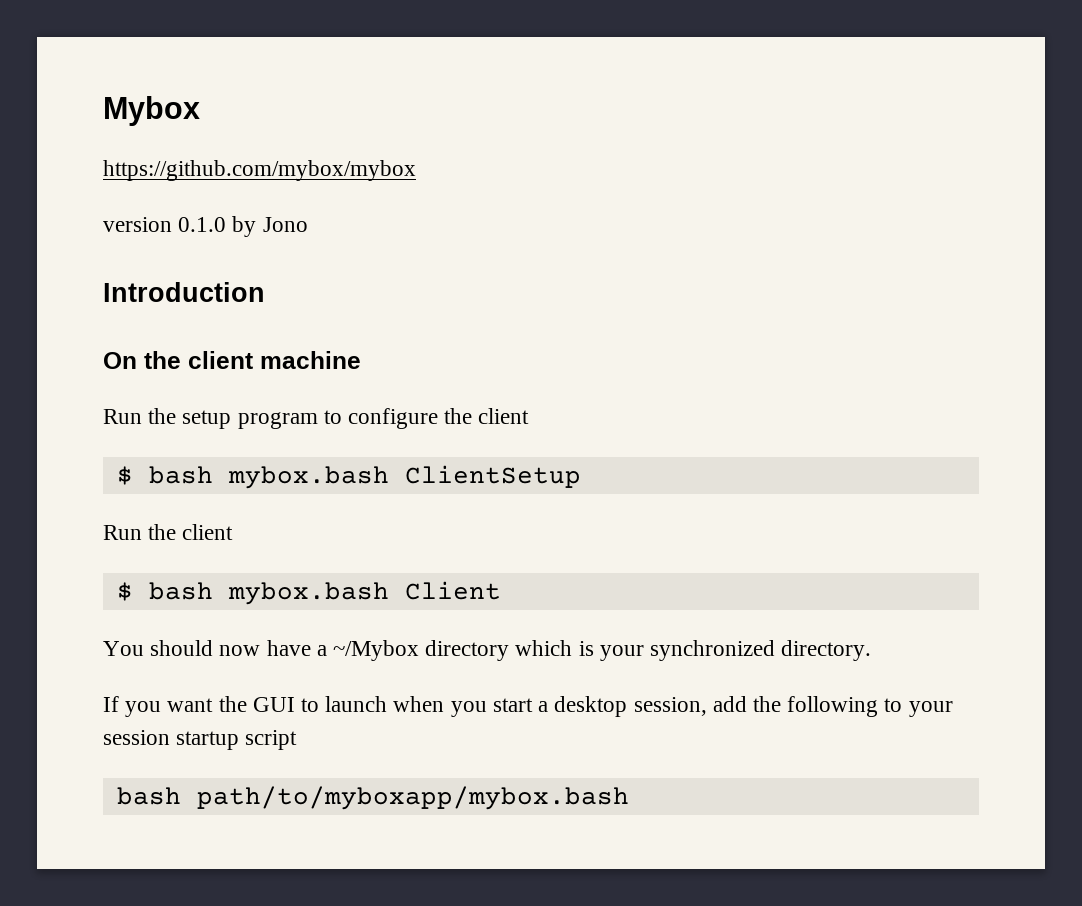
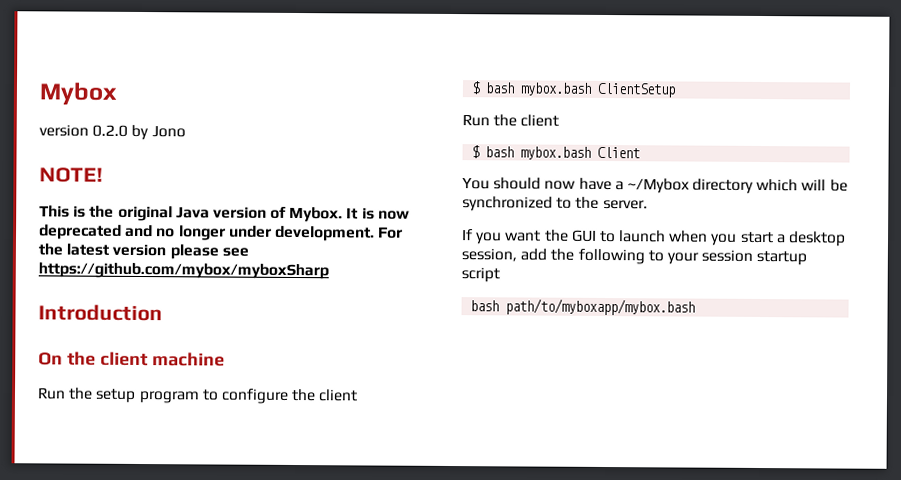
[103,160,416,181] [103,217,227,232] // https://github.com/mybox/mybox // version 0.1.0 -> [39,124,129,137] // version 0.2.0
(308, 224) none -> [39,167,103,183] [39,205,410,223] [38,224,404,242] [38,243,249,260] [38,262,329,280] // NOTE! // This is the original Java version of Mybox. It is now deprecated and no longer under development. For the latest version please see https://github.com/mybox/myboxSharp
[578,640,872,661] is your synchronized directory. -> [801,179,848,192] [462,196,648,212] will be synchronized to the server.

